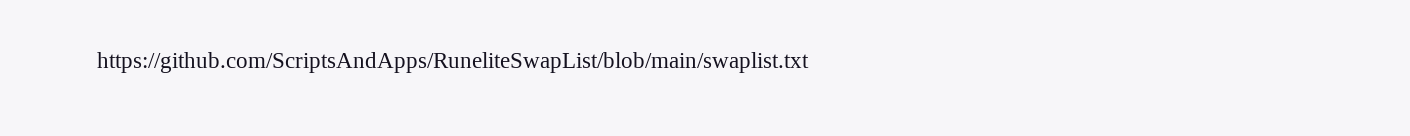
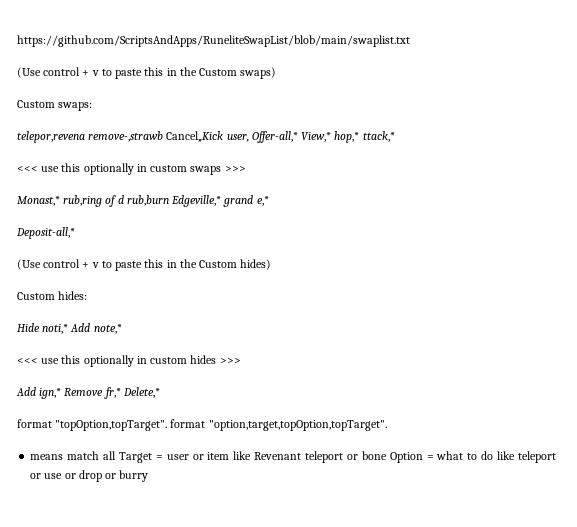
(809, 62) none -> [17,67,277,79] [17,100,93,111] [17,131,395,143] [17,163,246,175] [17,195,269,207] [16,227,75,239] [17,259,272,271] [17,291,88,300] [17,323,122,334] [17,355,241,367] [16,387,160,399] [17,419,387,431] [30,451,556,463] [30,470,149,482] // (Use control + v to paste this in the Custom swaps) // Custom swaps: // telepor,revena remove-,strawb Cancel,,Kick user, Offer-all,* View,* hop,* ttack,* // <<< use this optionally in custom swaps >>> // Monast,* rub,ring of d rub,burn Edgeville,* grand e,* // Deposit-all,* // (Use control + v to paste this in the Custom hides) // Custom hides: // Hide noti,* Add note,* // <<< use this optionally in custom hides >>> // Add ign,* Remove fr,* Delete,* // format "topOption,topTarget". format "option,target,topOption,topTarget". // means match all Target = user or item like Revenant teleport or bone Option = what to do like teleport or use or drop or burry

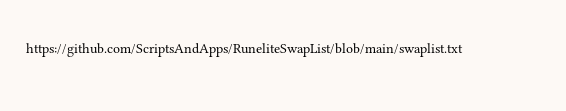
[17,67,277,79] [17,100,93,111] [17,131,395,143] [17,163,246,175] [17,195,269,207] [16,227,75,239] [17,259,272,271] [17,291,88,300] [17,323,122,334] [17,355,241,367] [16,387,160,399] [17,419,387,431] [30,451,556,463] [30,470,149,482] // (Use control + v to paste this in the Custom swaps) // Custom swaps: // telepor,revena remove-,strawb Cancel,,Kick user, Offer-all,* View,* hop,* ttack,* // <<< use this optionally in custom swaps >>> // Monast,* rub,ring of d rub,burn Edgeville,* grand e,* // Deposit-all,* // (Use control + v to paste this in the Custom hides) // Custom hides: // Hide noti,* Add note,* // <<< use this optionally in custom hides >>> // Add ign,* Remove fr,* Delete,* // format "topOption,topTarget". format "option,target,topOption,topTarget". // means match all Target = user or item like Revenant teleport or bone Option = what to do like teleport or use or drop or burry -> (463, 50) none

